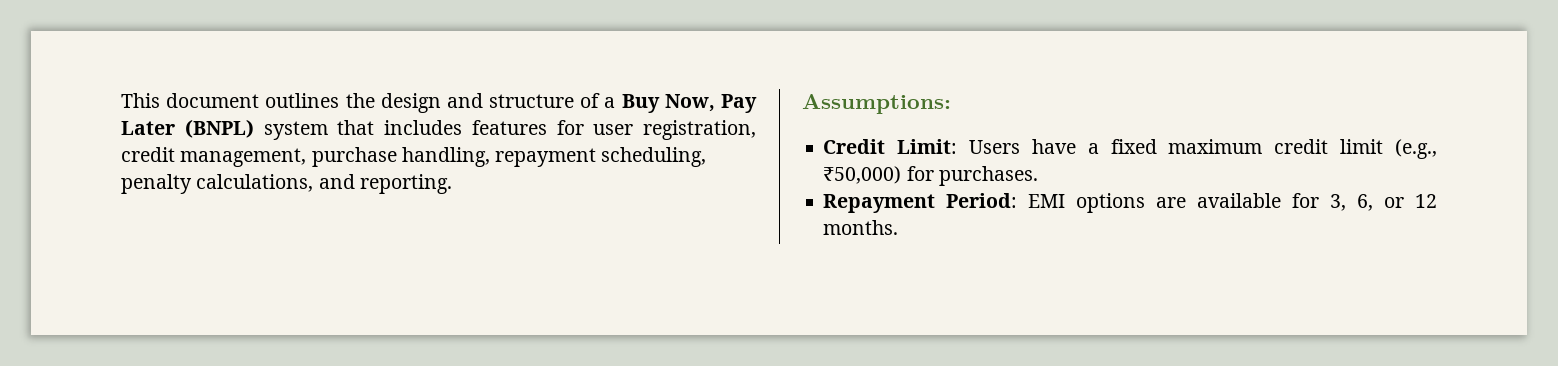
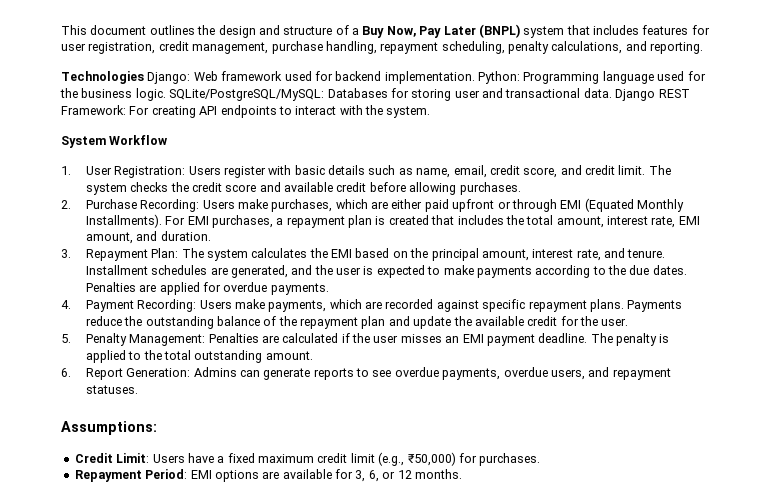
(452, 184) none -> [61,71,706,84] [60,88,690,101] [61,105,431,118] [61,135,168,148] [61,165,671,178] [85,182,521,195] [61,198,685,212] [85,214,700,228] [85,231,211,244] [61,248,666,261] [85,265,687,278] [85,282,329,295] [61,299,683,312] [85,316,629,329] [61,333,670,346] [85,350,313,363] [61,367,671,380] [85,385,138,394] // Technologies Django: Web framework used for backend implementation. Python: Programming language used for the business logic. SQLite/PostgreSQL/MySQL: Databases for storing user and transactional data. Django REST Framework: For creating API endpoints to interact with the system. // System Workflow // 1. User Registration: Users register with basic details such as name, email, credit score, and credit limit. The system checks the credit score and available credit before allowing purchases. // 2. Purchase Recording: Users make purchases, which are either paid upfront or through EMI (Equated Monthly Installments). For EMI purchases, a repayment plan is created that includes the total amount, interest rate, EMI amount, and duration. // 3. Repayment Plan: The system calculates the EMI based on the principal amount, interest rate, and tenure. Installment schedules are generated, and the user is expected to make payments according to the due dates. Penalties are applied for overdue payments. // 4. Payment Recording: Users make payments, which are recorded against specific repayment plans. Payments reduce the outstanding balance of the repayment plan and update the available credit for the user. // 5. Penalty Management: Penalties are calculated if the user misses an EMI payment deadline. The penalty is applied to the total outstanding amount. // 6. Report Generation: Admins can generate reports to see overdue payments, overdue users, and repayment statuses.

